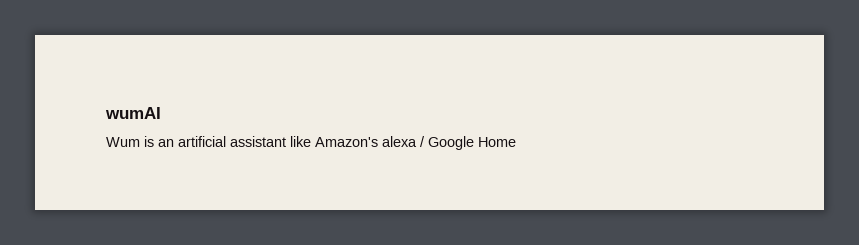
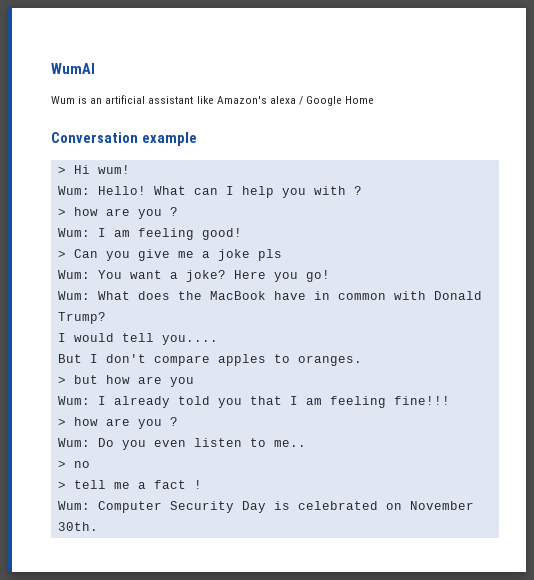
[105,107,161,119] wumAI -> [51,63,95,74] WumAI
(516, 142) none -> [51,132,197,146] [57,165,130,174] [57,186,362,198] [57,207,178,219] [57,228,242,240] [57,249,282,261] [57,270,330,282] [57,291,482,300] [57,312,106,324] [57,333,218,345] [57,354,362,366] [57,375,194,387] [57,396,450,408] [57,417,178,429] [57,438,306,450] [57,460,90,468] [57,480,202,489] [57,501,474,513] [57,522,98,531] // Conversation example // > Hi wum! // Wum: Hello! What can I help you with ? // > how are you ? // Wum: I am feeling good! // > Can you give me a joke pls // Wum: You want a joke? Here you go! // Wum: What does the MacBook have in common with Donald Trump? // I would tell you.... // But I don't compare apples to oranges. // > but how are you // Wum: I already told you that I am feeling fine!!! // > how are you ? // Wum: Do you even listen to me.. // > no // > tell me a fact ! // Wum: Computer Security Day is celebrated on November 30th.

